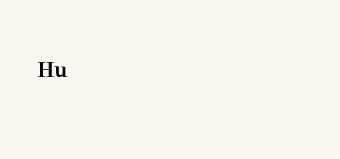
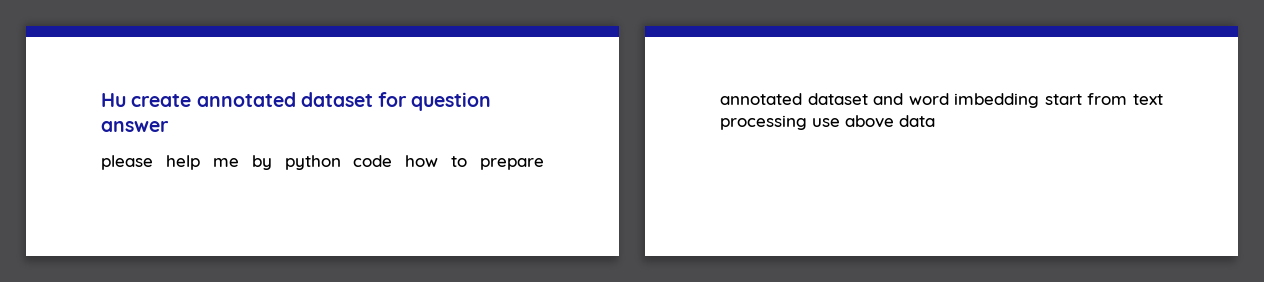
(68, 70) none -> [131,92,492,111] [101,121,169,132] [101,155,544,170] [720,93,1163,108] [720,115,935,130] create annotated dataset for question answer // please help me by python code how to prepare annotated dataset and word imbedding start from text processing use above data

